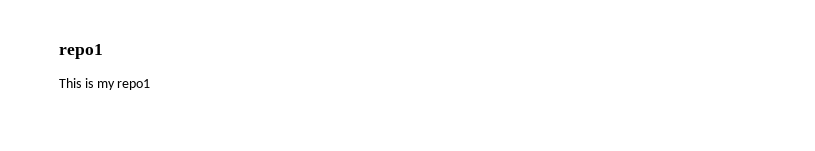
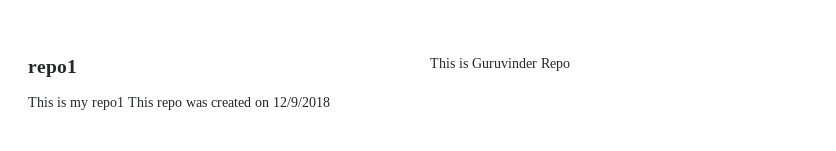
(151, 84) none -> [128,97,330,110] [430,58,570,71] This repo was created on 12/9/2018 // This is Guruvinder Repo

